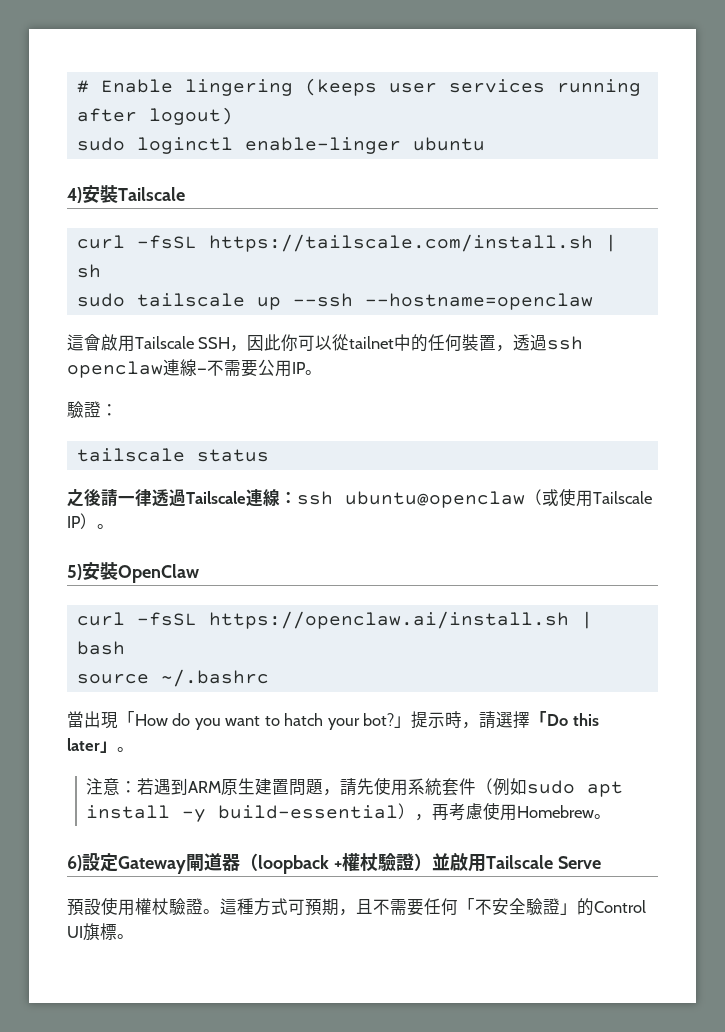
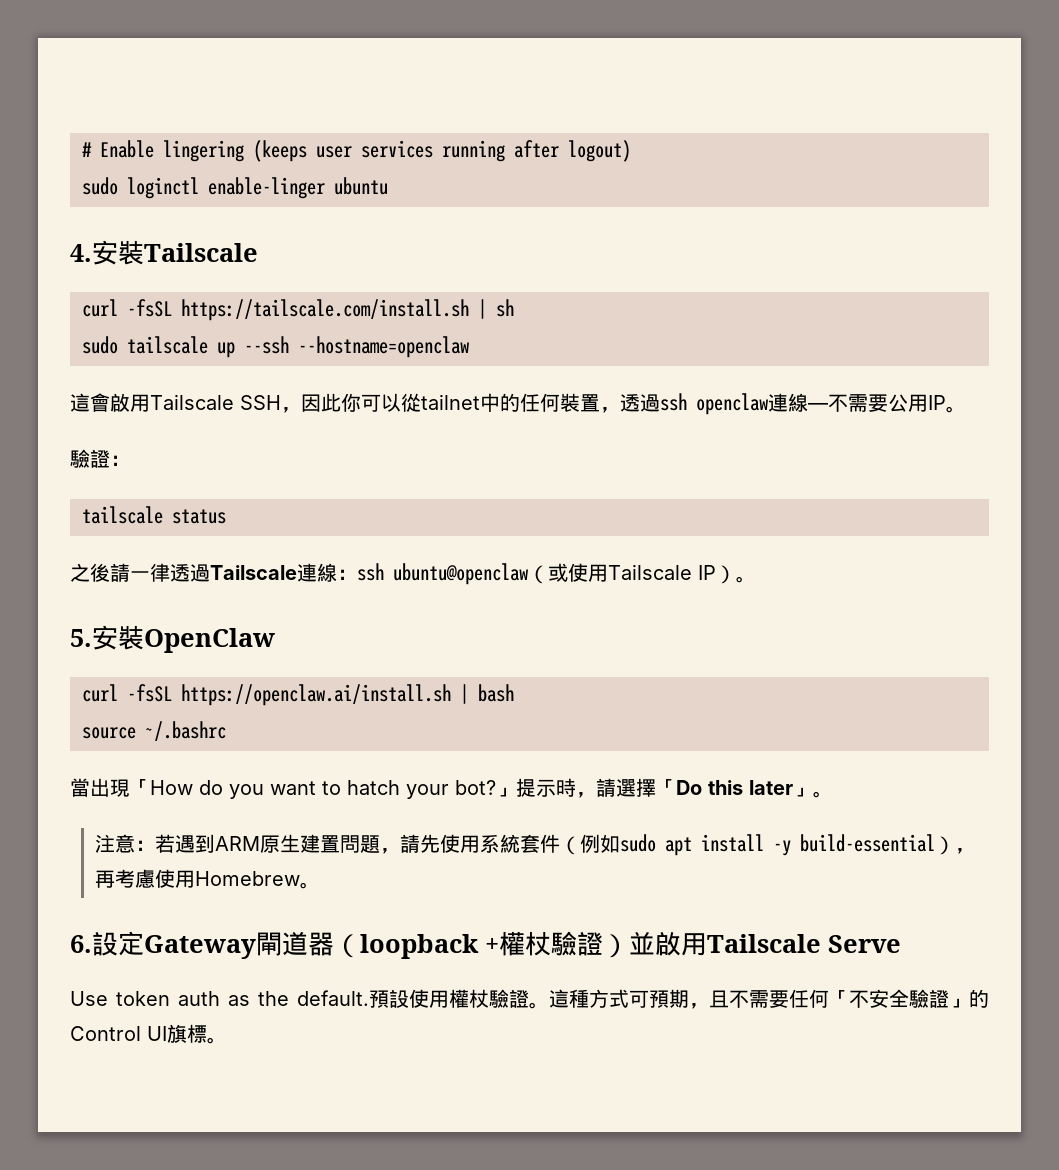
[67,187,82,203] 4) -> [70,244,92,262] 4.
[67,564,82,580] 5) -> [70,629,92,647] 5.
[67,855,82,871] 6) -> [70,935,92,953] 6.
(601, 862) none -> [70,990,369,1006] Use token auth as the default.

